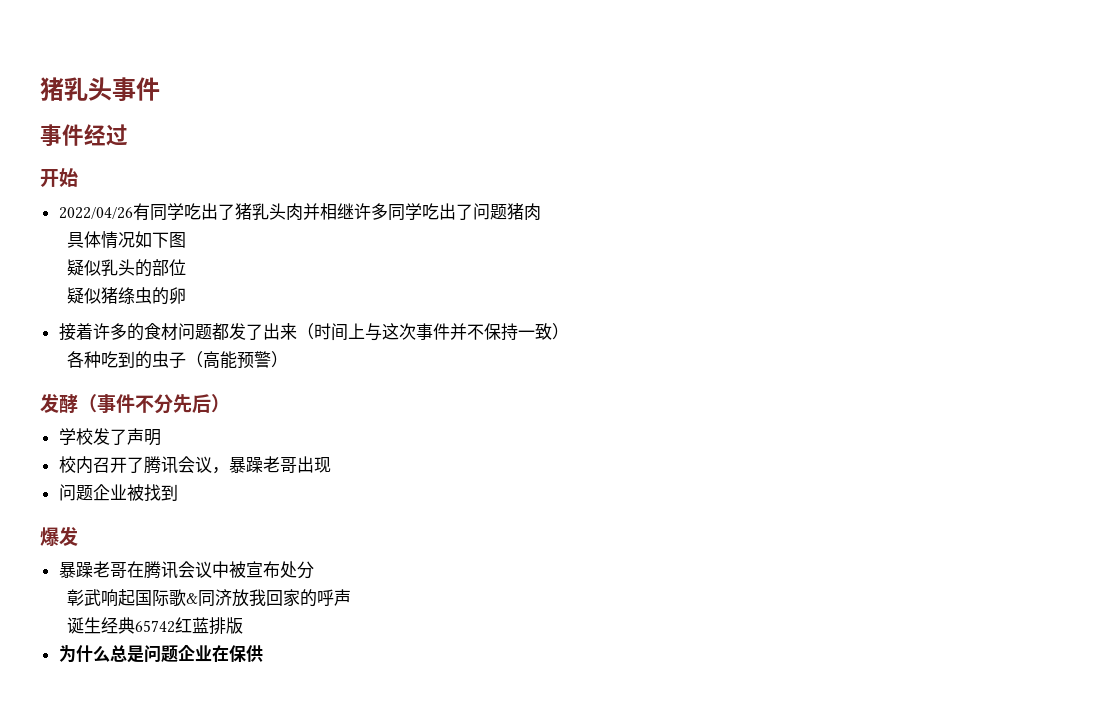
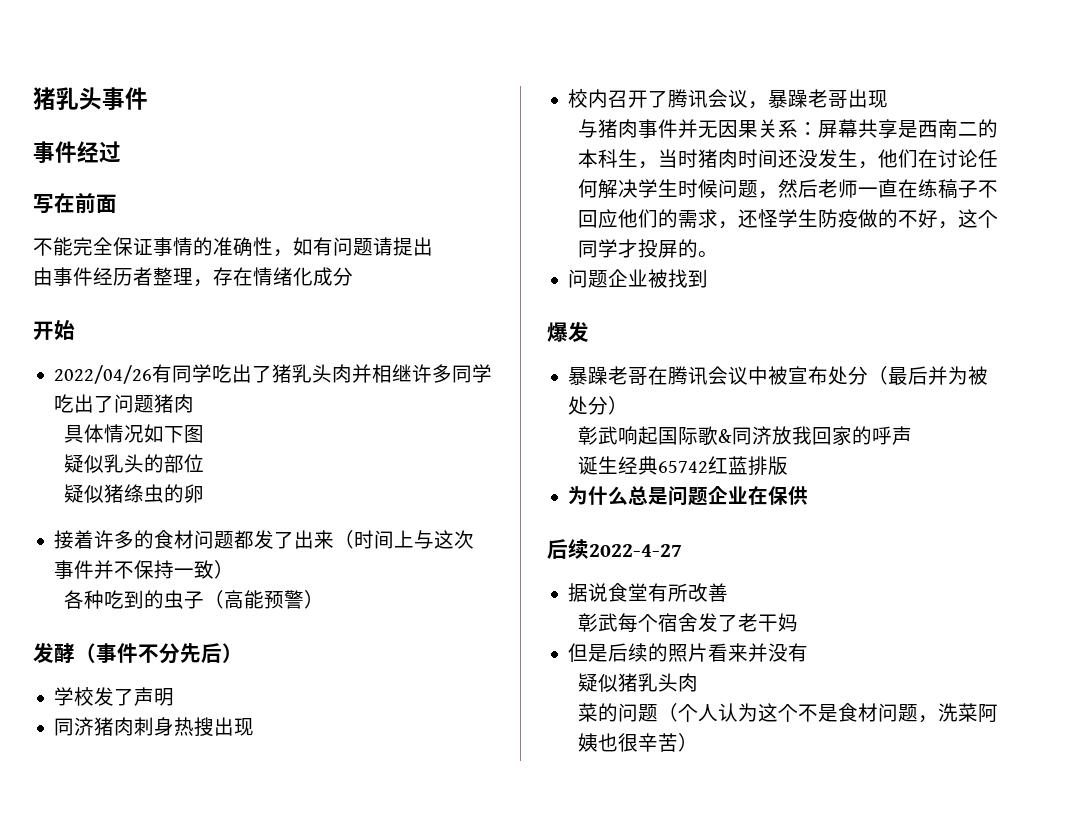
(128, 135) none -> [33,193,117,214] [33,237,433,257] [33,267,353,287] // 写在前面 // 不能完全保证事情的准确性，如有问题请提出 // 由事件经历者整理，存在情绪化成分
(161, 437) none -> [54,717,255,737] // 同济猪肉刺身热搜出现
(331, 465) none -> [578,119,999,139] [578,149,999,169] [578,179,999,199] [578,209,999,229] [578,239,719,258] // 与猪肉事件并无因果关系：屏幕共享是西南二的本科生，当时猪肉时间还没发生，他们在讨论任何解决学生时候问题，然后老师一直在练稿子不回应他们的需求，还怪学生防疫做的不好，这个同学才投屏的。
(314, 570) none -> [868,366,989,385] [568,396,629,415] （最后并为被处分）
(263, 653) none -> [547,539,682,559] [568,583,729,602] [578,613,799,633] [568,643,809,662] [578,673,699,692] [578,703,999,723] [578,733,699,752] // 后续2022-4-27 // 据说食堂有所改善 // 彰武每个宿舍发了老干妈 // 但是后续的照片看来并没有 // 疑似猪乳头肉 // 菜的问题（个人认为这个不是食材问题，洗菜阿姨也很辛苦）

